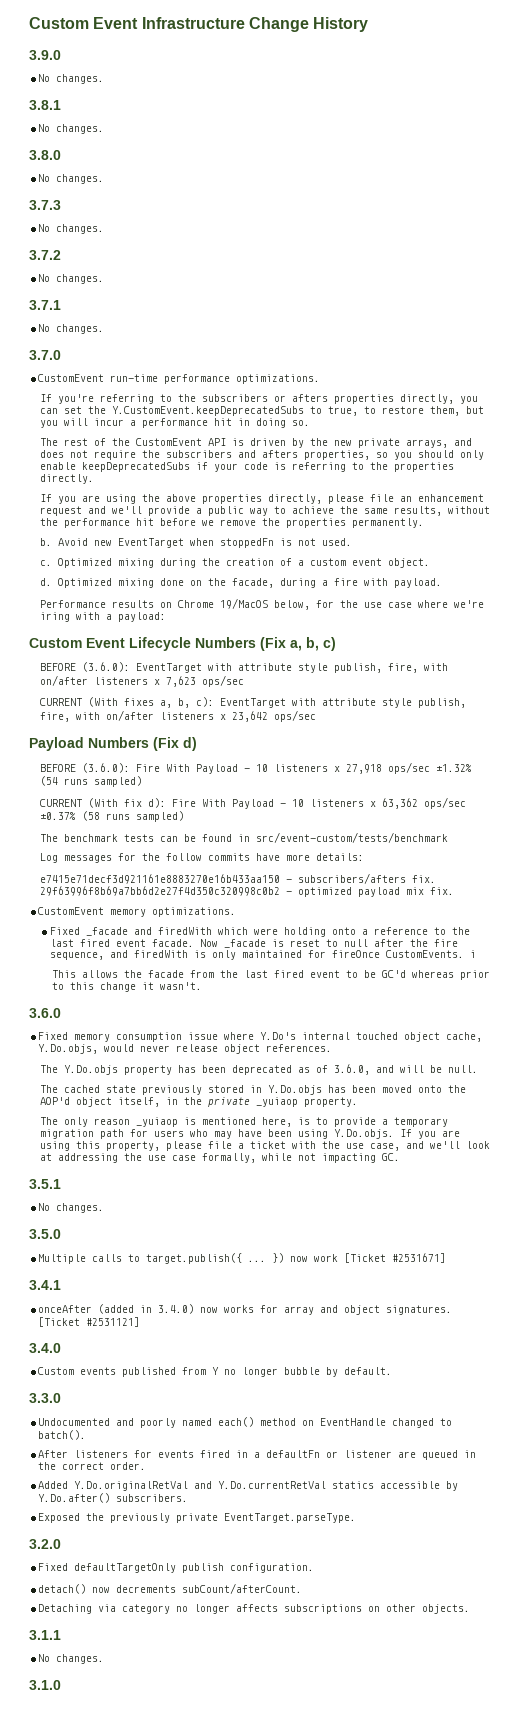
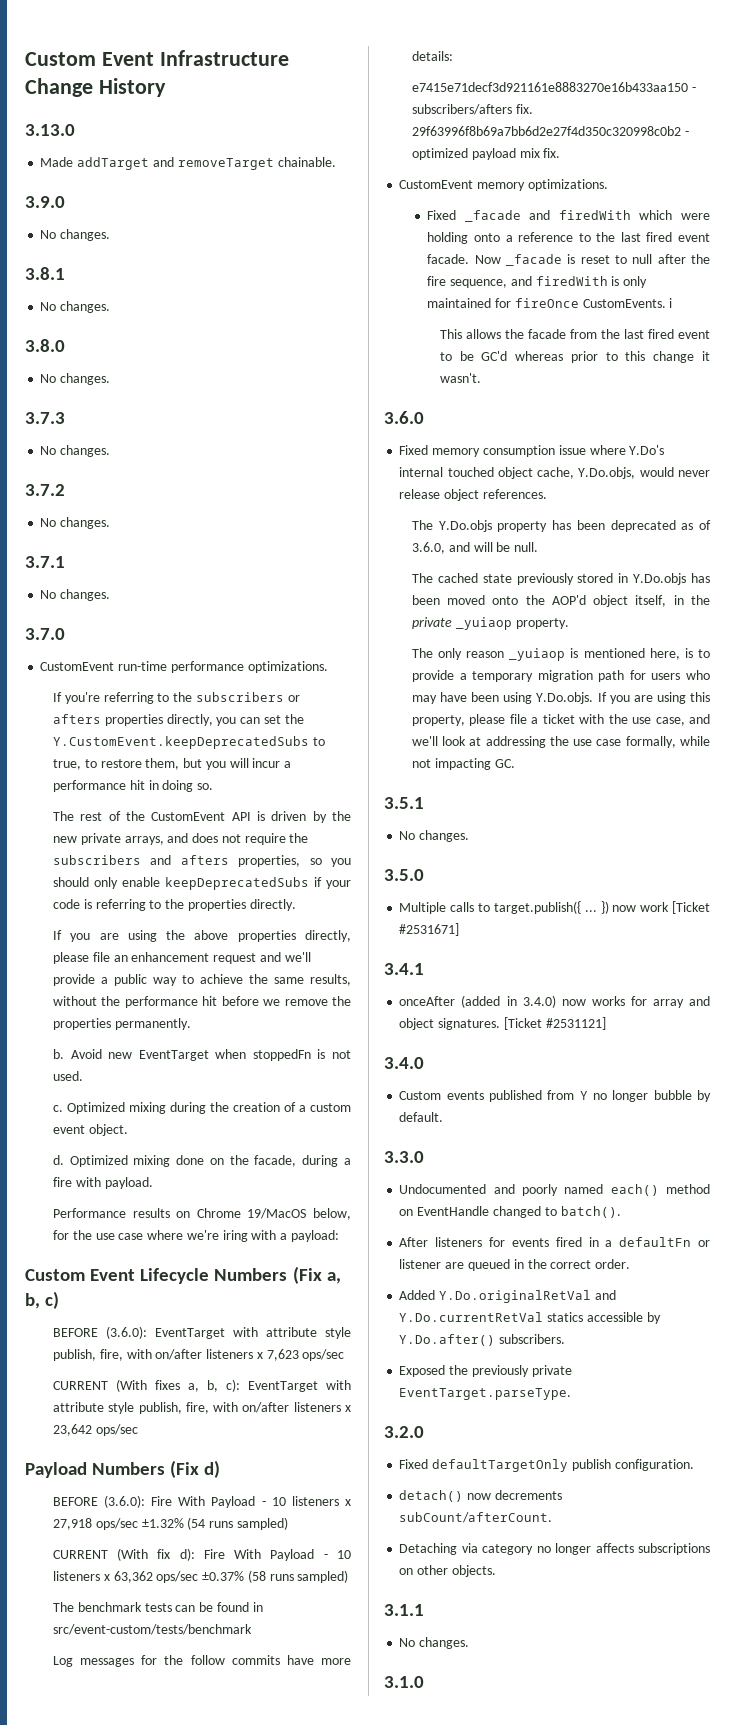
(369, 24) none -> [25,124,75,136] [40,157,336,170] // 3.13.0 // Made addTarget and removeTarget chainable.

